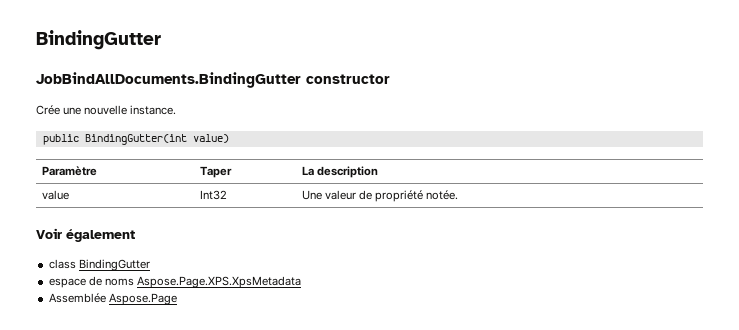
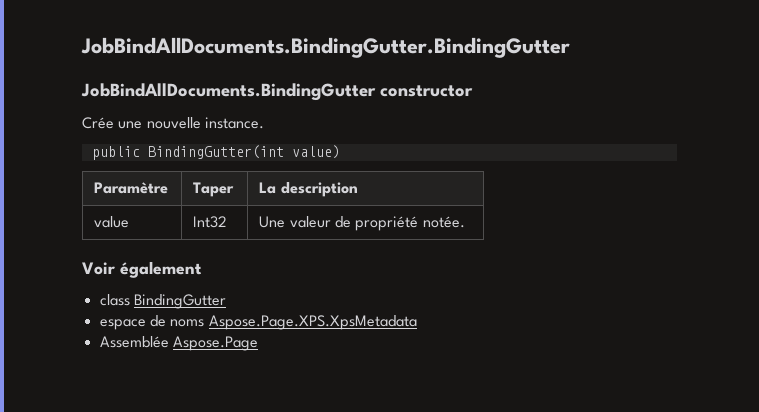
[36,30,161,50] BindingGutter -> [81,37,570,58] JobBindAllDocuments.BindingGutter.BindingGutter

